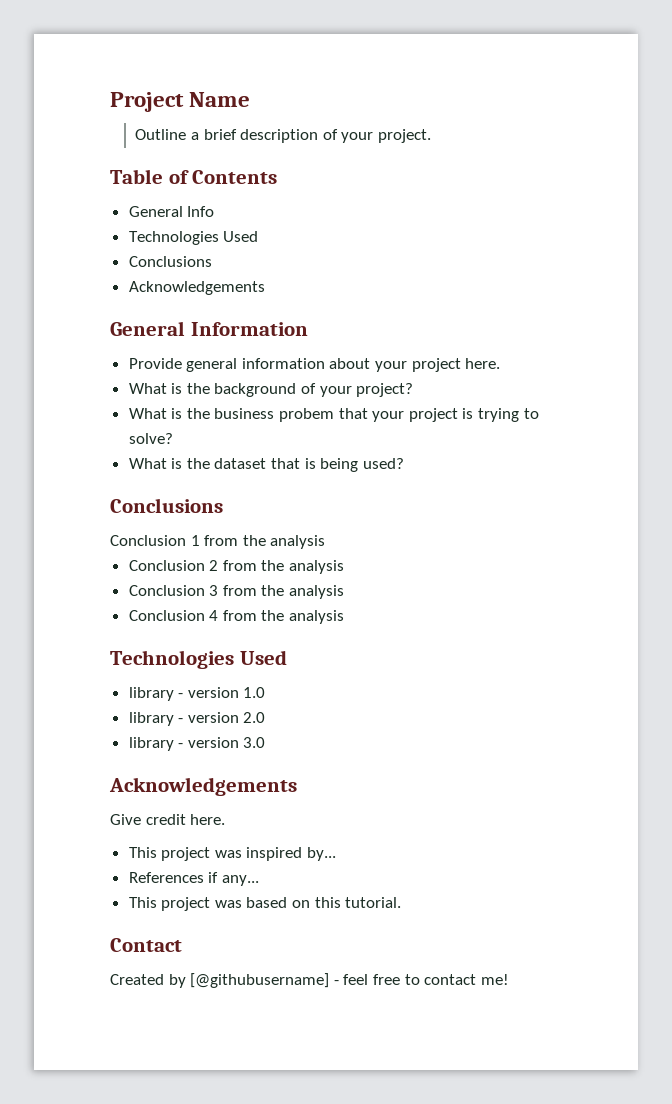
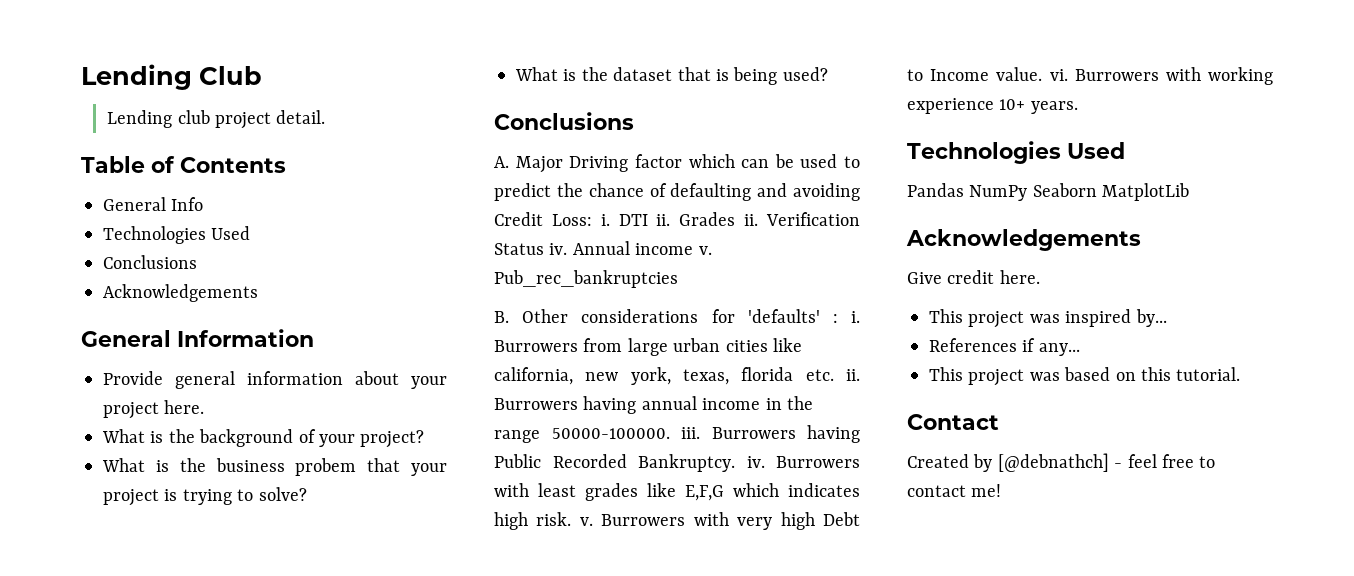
[110,92,251,112] [135,129,431,143] Project Name // Outline a brief description of your project. -> [81,64,262,90] [107,110,326,129] Lending Club // Lending club project detail.
[110,535,326,549] [128,560,345,574] [128,585,345,599] [128,610,345,624] [110,650,287,669] [128,687,266,701] [128,712,266,726] [128,737,266,751] Conclusion 1 from the analysis // Conclusion 2 from the analysis // Conclusion 3 from the analysis // Conclusion 4 from the analysis // Technologies Used // library - version 1.0 // library - version 2.0 // library - version 3.0 -> [494,154,860,173] [494,183,860,201] [494,212,860,226] [494,241,712,255] [494,270,678,288] [494,309,860,323] [494,338,802,356] [494,367,860,385] [494,396,813,414] [494,425,860,443] [494,454,860,472] [494,483,860,501] [494,512,860,530] [907,67,1273,85] [907,98,1078,114] [907,141,1125,164] [907,183,1190,201] A. Major Driving factor which can be used to predict the chance of defaulting and avoiding Credit Loss: i. DTI ii. Grades ii. Verification Status iv. Annual income v. Pub_rec_bankruptcies // B. Other considerations for 'defaults' : i. Burrowers from large urban cities like california, new york, texas, florida etc. ii. Burrowers having annual income in the range 50000-100000. iii. Burrowers having Public Recorded Bankruptcy. iv. Burrowers with least grades like E,F,G which indicates high risk. v. Burrowers with very high Debt to Income value. vi. Burrowers with working experience 10+ years. // Technologies Used // Pandas NumPy Seaborn MatplotLib
[190,973,330,988] [@githubusername] -> [997,453,1109,472] [@debnathch]

